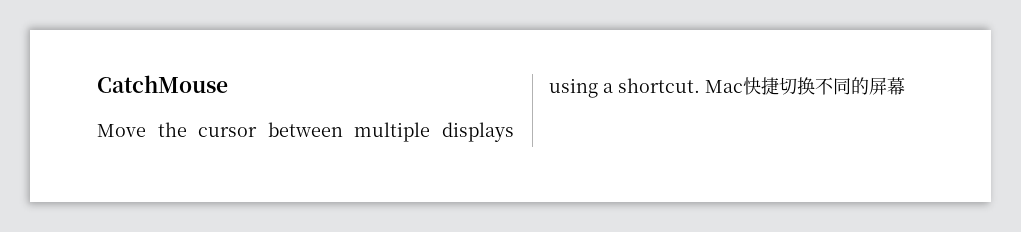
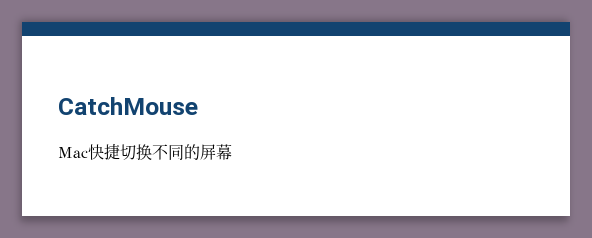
[97,122,514,142] [549,78,700,98] Move the cursor between multiple displays using a shortcut. -> (198, 106) none

